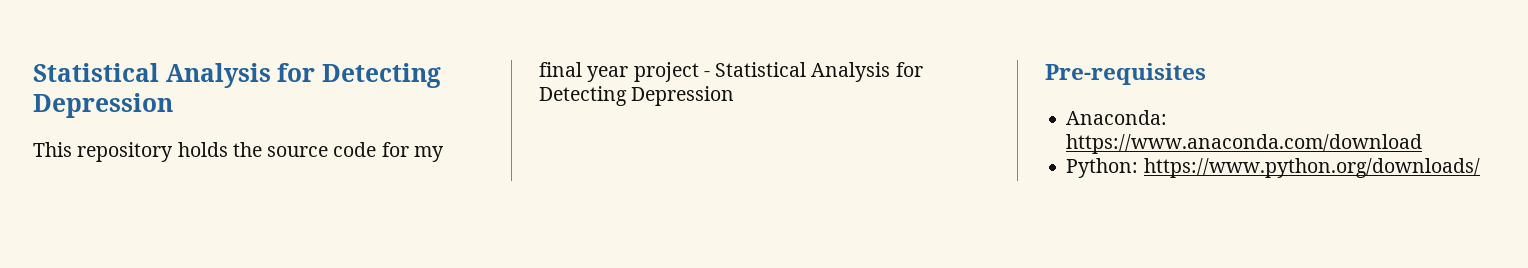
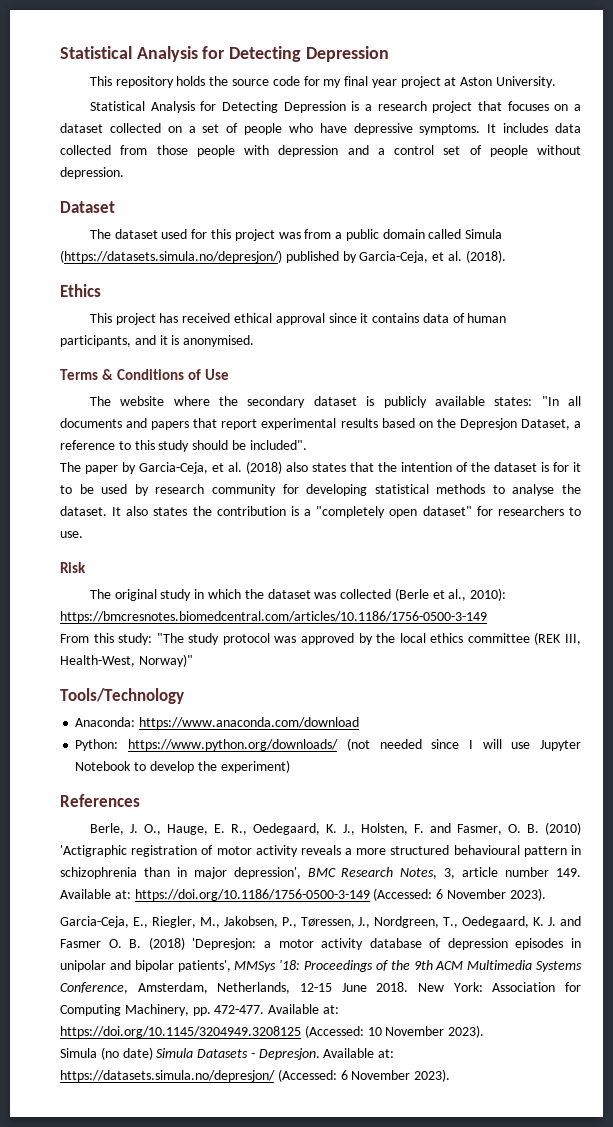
[703,62,923,82] [539,86,735,106] [1045,63,1206,85] [1066,110,1168,125] [1066,134,1423,154] [1066,158,1480,178] - Statistical Analysis for Detecting Depression // Pre-requisites // Anaconda: https://www.anaconda.com/download // Python: https://www.python.org/downloads/ -> [444,76,557,88] [89,101,581,113] [60,123,582,135] [60,145,581,157] [60,167,124,179] [60,201,115,213] [89,229,503,241] [60,250,506,263] [60,284,101,297] [89,313,507,325] [60,335,255,347] [60,369,230,380] [89,396,581,408] [60,418,581,430] [60,440,307,452] [60,461,581,474] [60,484,581,496] [60,506,581,518] [60,531,83,538] [60,562,86,573] [89,588,507,601] [60,611,487,623] [60,632,581,645] [60,654,193,667] [60,688,184,704] [75,717,360,729] [75,738,581,751] [75,760,290,773] [60,794,140,807] [89,822,581,835] [60,845,581,857] [60,867,581,879] [60,888,546,901] [60,916,581,928] [60,937,581,950] [60,960,582,972] [60,982,582,994] [60,1004,339,1016] [60,1025,485,1038] [60,1047,395,1060] [60,1069,451,1082] at Aston University. // Statistical Analysis for Detecting Depression is a research project that focuses on a dataset collected on a set of people who have depressive symptoms. It includes data collected from those people with depression and a control set of people without depression. // Dataset // The dataset used for this project was from a public domain called Simula (https://datasets.simula.no/depresjon/) published by Garcia-Ceja, et al. (2018). // Ethics // This project has received ethical approval since it contains data of human participants, and it is anonymised. // Terms & Conditions of Use // The website where the secondary dataset is publicly available states: "In all documents and papers that report experimental results based on the Depresjon Dataset, a reference to this study should be included". // The paper by Garcia-Ceja, et al. (2018) also states that the intention of the dataset is for it to be used by research community for developing statistical methods to analyse the dataset. It also states the contribution is a "completely open dataset" for researchers to use. // Risk // The original study in which the dataset was collected (Berle et al., 2010): https://bmcresnotes.biomedcentral.com/articles/10.1186/1756-0500-3-149 // From this study: "The study protocol was approved by the local ethics committee (REK III, Health-West, Norway)" // Tools/Technology // Anaconda: https://www.anaconda.com/download // Python: https://www.python.org/downloads/ (not needed since I will use Jupyter Notebook to develop the experiment) // References // Berle, J. O., Hauge, E. R., Oedegaard, K. J., Holsten, F. and Fasmer, O. B. (2010) 'Actigraphic registration of motor activity reveals a more structured behavioural pattern in schizophrenia than in major depression', BMC Research Notes, 3, article number 149. Available at: https://doi.org/10.1186/1756-0500-3-149 (Accessed: 6 November 2023). // Garcia-Ceja, E., Riegler, M., Jakobsen, P., Tøressen, J., Nordgreen, T., Oedegaard, K. J. and Fasmer O. B. (2018) 'Depresjon: a motor activity database of depression episodes in unipolar and bipolar patients', MMSys '18: Proceedings of the 9th ACM Multimedia Systems Conference, Amsterdam, Netherlands, 12-15 June 2018. New York: Association for Computing Machinery, pp. 472-477. Available at: https://doi.org/10.1145/3204949.3208125 (Accessed: 10 November 2023). // Simula (no date) Simula Datasets - Depresjon. Available at: https://datasets.simula.no/depresjon/ (Accessed: 6 November 2023).

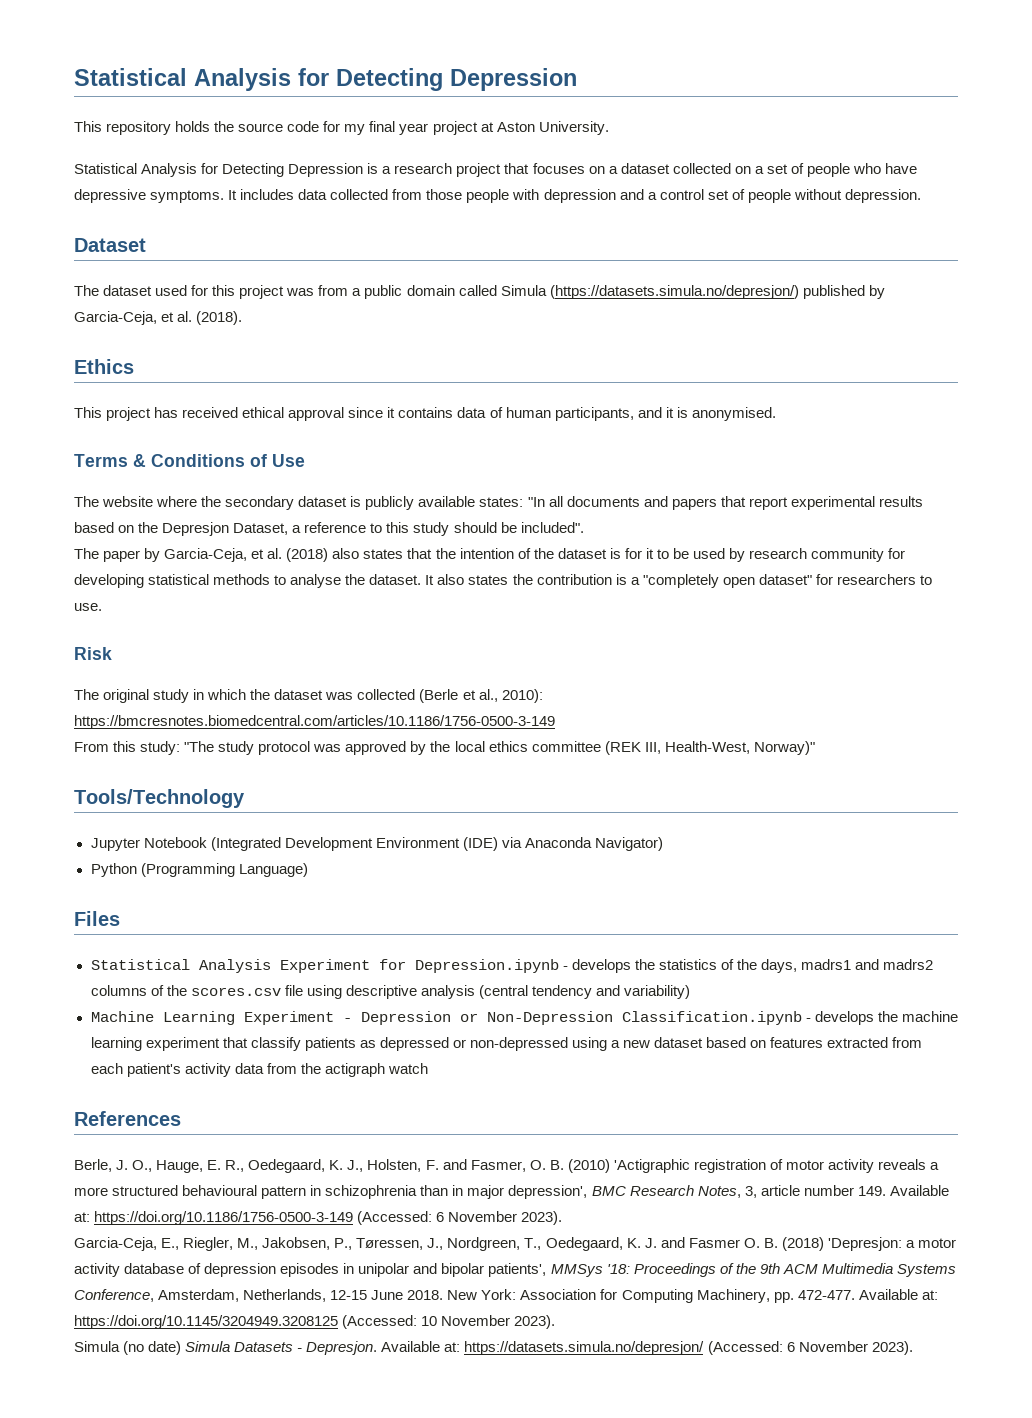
[75,717,360,729] [75,738,581,751] [75,760,290,773] Anaconda: https://www.anaconda.com/download // Python: https://www.python.org/downloads/ (not needed since I will use Jupyter Notebook to develop the experiment) -> [90,837,663,851] [90,863,308,877] [74,911,120,926] [90,959,933,973] [90,985,691,999] [90,1011,958,1025] [90,1037,923,1051] [90,1063,428,1077] Jupyter Notebook (Integrated Development Environment (IDE) via Anaconda Navigator) // Python (Programming Language) // Files // Statistical Analysis Experiment for Depression.ipynb - develops the statistics of the days, madrs1 and madrs2 columns of the scores.csv file using descriptive analysis (central tendency and variability) // Machine Learning Experiment - Depression or Non-Depression Classification.ipynb - develops the machine learning experiment that classify patients as depressed or non-depressed using a new dataset based on features extracted from each patient's activity data from the actigraph watch

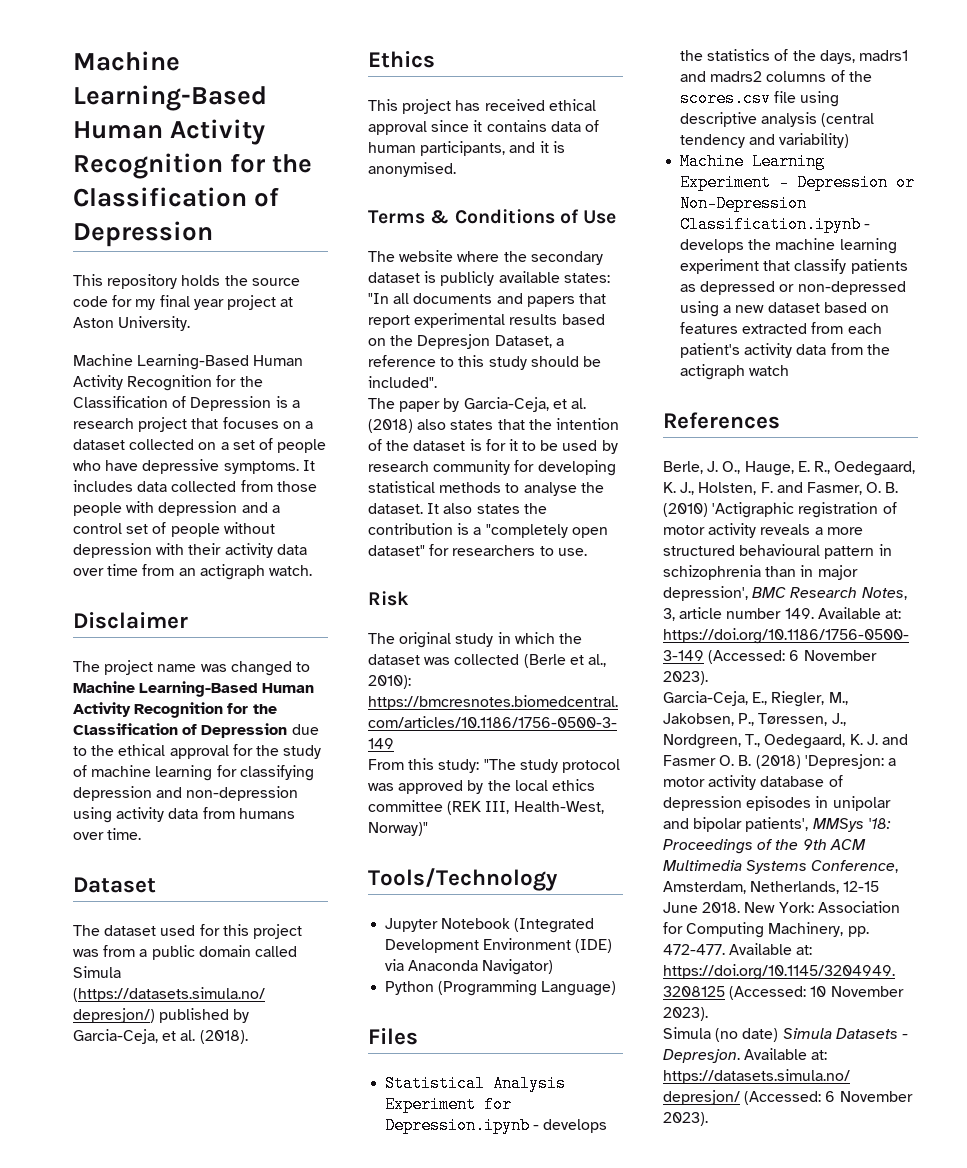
[74,68,443,91] Statistical Analysis for Detecting -> [73,51,180,71] [73,85,267,111] [73,119,266,145] [73,153,313,179] [73,187,280,207] Machine Learning-Based Human Activity Recognition for the Classification of
[74,163,285,177] Statistical Analysis for Detecting -> [73,354,304,370] [73,375,263,391] [73,396,187,408] Machine Learning-Based Human Activity Recognition for the Classification of
[844,189,921,203] depression. -> [73,543,307,558] [73,564,312,580] [73,612,188,629] [73,660,310,676] [73,681,315,697] [73,702,277,718] [73,723,319,738] [73,744,322,759] [73,765,314,781] [73,786,299,801] [73,807,295,823] [73,828,142,840] depression with their activity data over time from an actigraph watch. // Disclaimer // The project name was changed to Machine Learning-Based Human Activity Recognition for the Classification of Depression due to the ethical approval for the study of machine learning for classifying depression and non-depression using activity data from humans over time.

